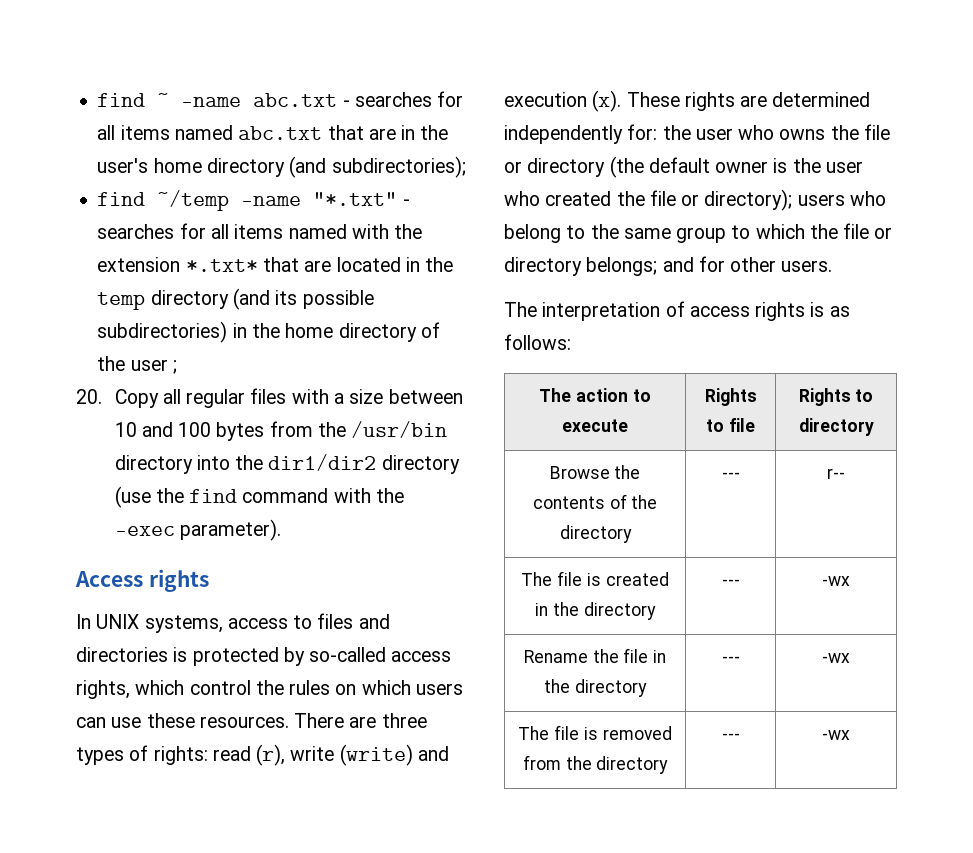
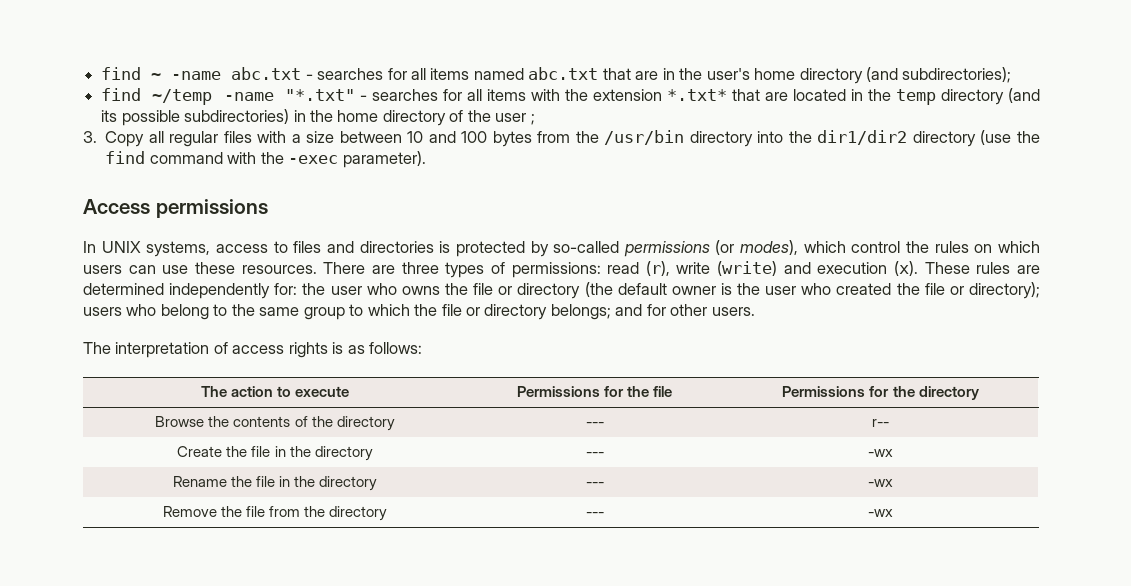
[288,224,347,239] named -> (526, 95) none
[76,389,102,404] 20. -> [83,131,97,143] 3.
[148,569,209,592] rights -> [155,199,268,218] permissions
[391,651,452,662] [76,680,130,699] access rights, -> [623,240,799,257] permissions (or modes),
[153,746,208,765] rights: -> [511,262,601,278] permissions:
[684,92,735,111] rights -> [976,262,1011,274] rules
[704,388,757,406] [706,418,755,432] [798,388,874,406] Rights to file | Rights to -> [516,386,673,397] [782,386,915,397] Permissions for the file | Permissions for the
[521,571,669,586] The file is created -> [177,446,271,457] Create the file
[518,725,672,740] The file is removed -> [162,506,265,517] Remove the file

